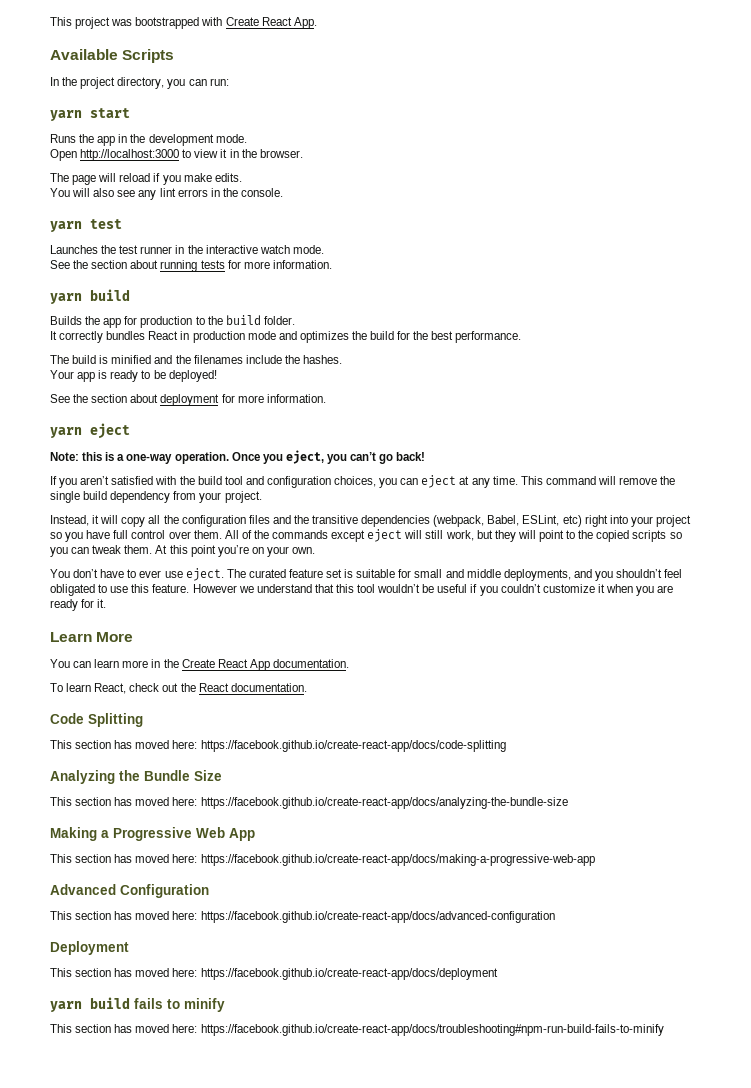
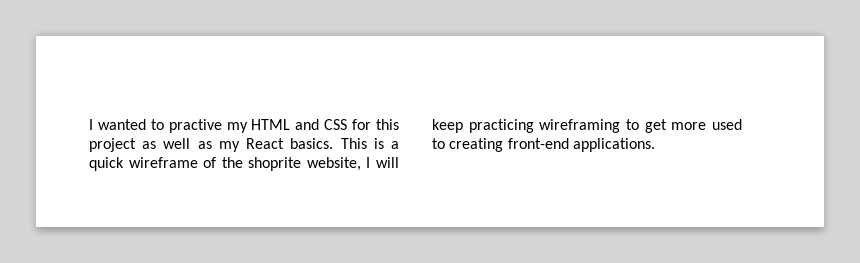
[50,17,317,29] [50,49,175,63] [50,77,229,89] [50,108,130,121] [50,134,247,146] [50,149,303,161] [50,173,242,185] [50,188,283,200] [50,219,122,232] [50,245,324,254] [50,260,332,272] [50,289,130,304] [50,315,295,328] [50,331,522,343] [50,355,342,364] [50,370,217,382] [50,394,326,406] [50,423,130,439] [50,450,426,464] [50,475,676,488] [50,491,262,503] [50,515,691,527] [50,529,682,542] [50,545,316,557] [50,568,683,581] [50,584,674,596] [50,599,107,611] [50,632,134,642] [50,659,349,671] [50,683,307,694] [50,713,143,727] [50,740,506,752] [50,770,222,784] [50,797,568,809] [50,827,255,841] [50,854,595,866] [50,884,209,898] [50,911,555,923] [50,941,129,955] [50,968,498,980] [50,997,225,1012] [50,1024,664,1036] This project was bootstrapped with Create React App. // Available Scripts // In the project directory, you can run: // yarn start // Runs the app in the development mode. // Open http://localhost:3000 to view it in the browser. // The page will reload if you make edits. // You will also see any lint errors in the console. // yarn test // Launches the test runner in the interactive watch mode. // See the section about running tests for more information. // yarn build // Builds the app for production to the build folder. // It correctly bundles React in production mode and optimizes the build for the best performance. // The build is minified and the filenames include the hashes. // Your app is ready to be deployed! // See the section about deployment for more information. // yarn eject // Note: this is a one-way operation. Once you eject, you can’t go back! // If you aren’t satisfied with the build tool and configuration choices, you can eject at any time. This command will remove the single build dependency from your project. // Instead, it will copy all the configuration files and the transitive dependencies (webpack, Babel, ESLint, etc) right into your project so you have full control over them. All of the commands except eject will still work, but they will point to the copied scripts so you can tweak them. At this point you’re on your own. // You don’t have to ever use eject. The curated feature set is suitable for small and middle deployments, and you shouldn’t feel obligated to use this feature. However we understand that this tool wouldn’t be useful if you couldn’t customize it when you are ready for it. // Learn More // You can learn more in the Create React App documentation. // To learn React, check out the React documentation. // Code Splitting // This section has moved here: https://facebook.github.io/create-react-app/docs/code-splitting // Analyzing the Bundle Size // This section has moved here: https://facebook.github.io/create-react-app/docs/analyzing-the-bundle-size // Making a Progressive Web App // This section has moved here: https://facebook.github.io/create-react-app/docs/making-a-progressive-web-app // Advanced Configuration // This section has moved here: https://facebook.github.io/create-react-app/docs/advanced-configuration // Deployment // This section has moved here: https://facebook.github.io/create-react-app/docs/deployment // yarn build fails to minify // This section has moved here: https://facebook.github.io/create-react-app/docs/troubleshooting#npm-run-build-fails-to-minify -> [89,119,399,133] [89,138,400,152] [89,157,399,171] [432,119,742,133] [432,138,655,152] I wanted to practive my HTML and CSS for this project as well as my React basics. This is a quick wireframe of the shoprite website, I will keep practicing wireframing to get more used to creating front-end applications.

